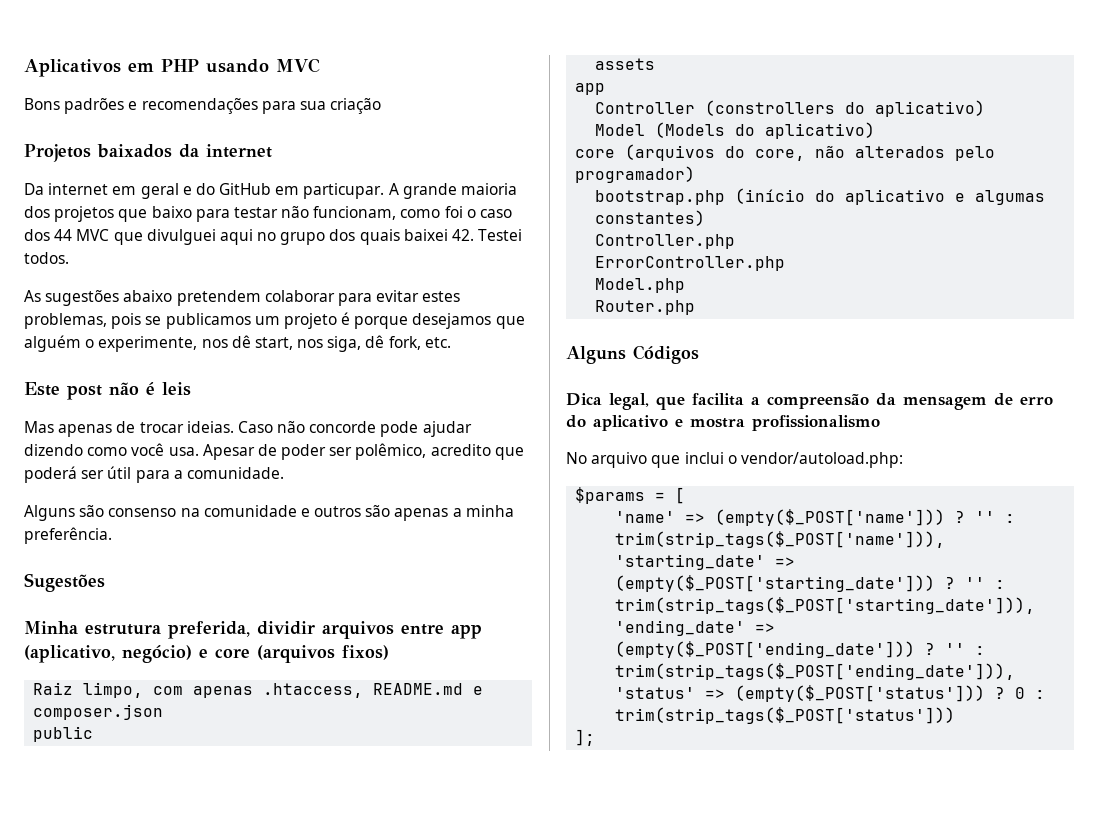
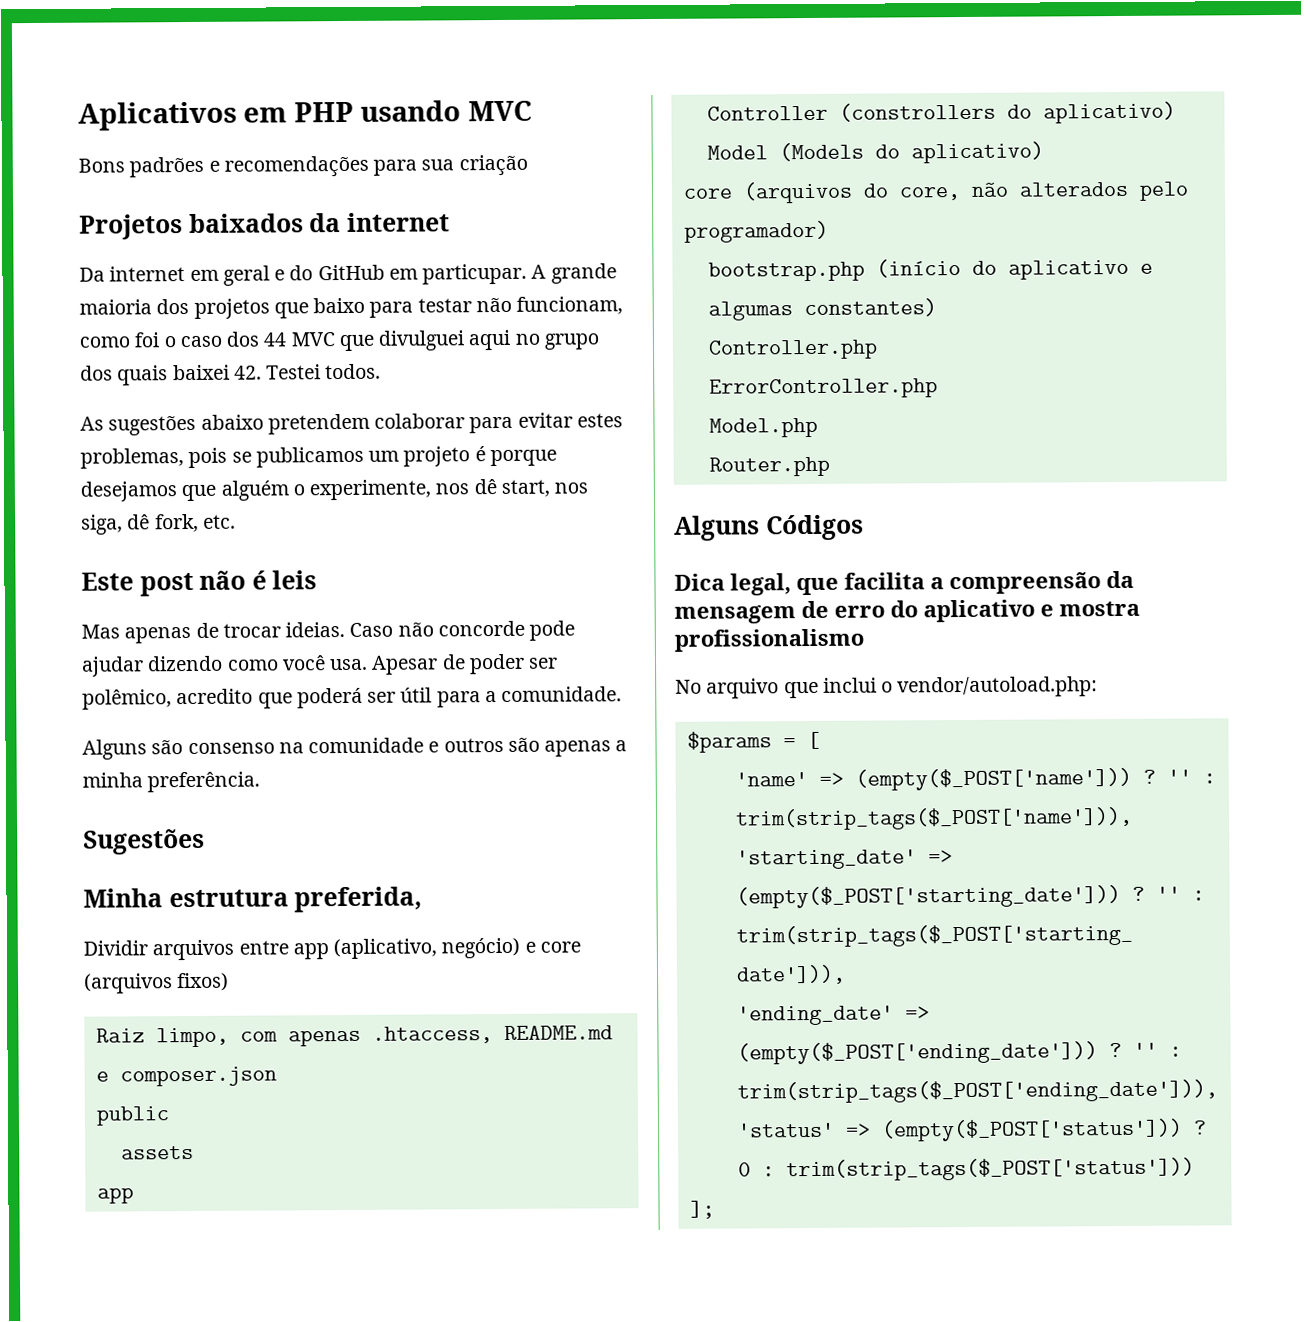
[257,621,315,635] dividir -> [83,940,148,956] // Dividir

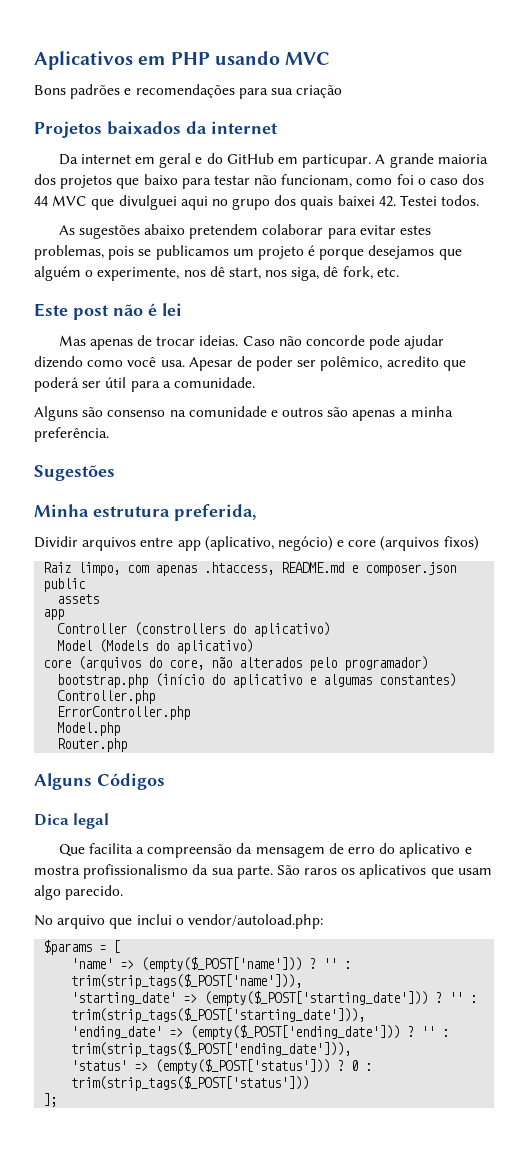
[272,570,318,590] leis -> [162,303,182,316] lei
[730,573,839,596] legal, que -> [73,813,110,829] [58,844,85,857] legal // Que
(864, 640) none -> [192,864,492,879] [34,885,124,900] da sua parte. São raros os aplicativos que usam algo parecido.

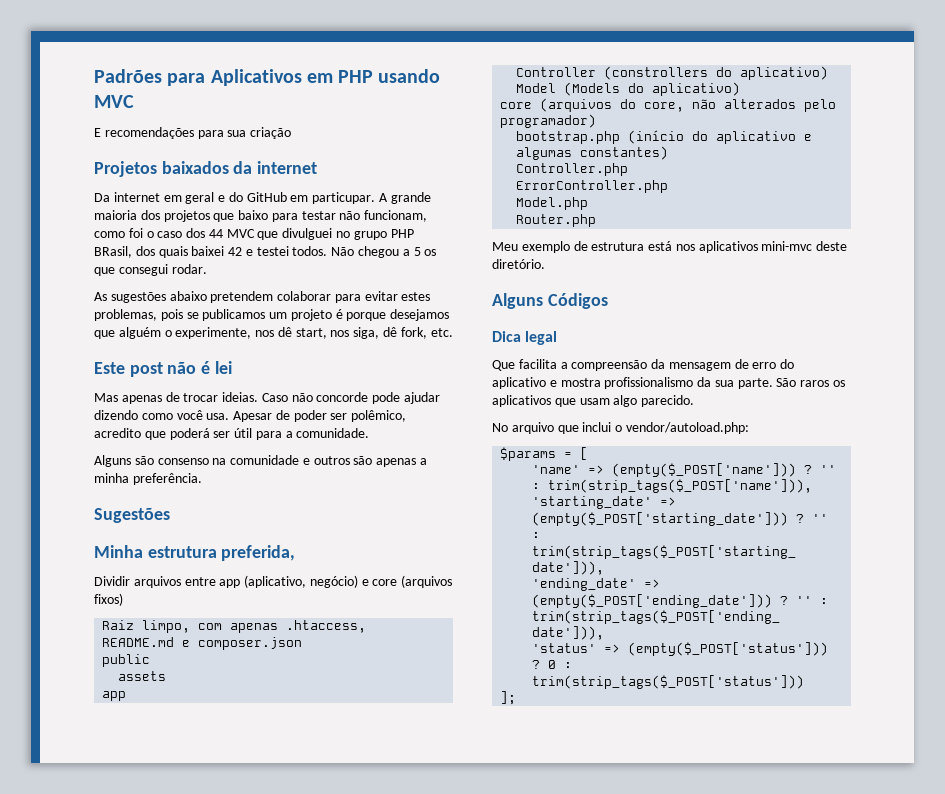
(34, 60) none -> [94,69,206,86] Padrões para
[34,84,132,99] Bons padrões e -> [94,128,101,137] E
[180,196,208,210] aqui -> (333, 234) none
(271, 204) none -> [390,229,414,238] [94,246,132,258] PHP BRasil,
[378,195,480,207] 42. Testei todos. -> [228,246,437,258] [94,264,207,276] 42 e testei todos. Não chegou a 5 os que consegui rodar.
(128, 745) none -> [492,241,848,253] [492,259,545,269] // Meu exemplo de estrutura está nos aplicativos mini-mvc deste diretório.

